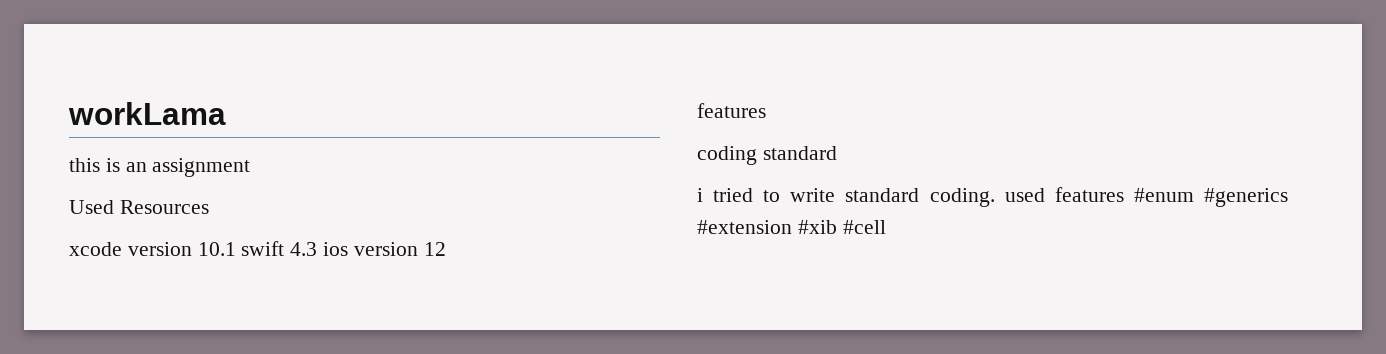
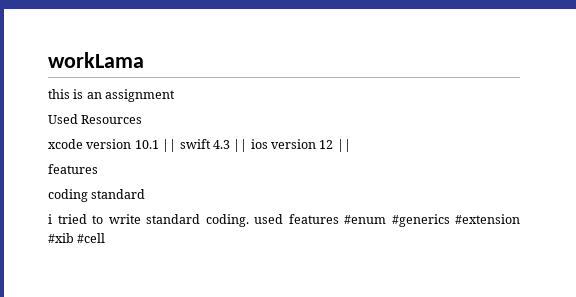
(236, 249) none -> [162,139,177,152] ||
(318, 249) none -> [233,139,248,152] ||
(446, 249) none -> [336,139,351,152] ||

